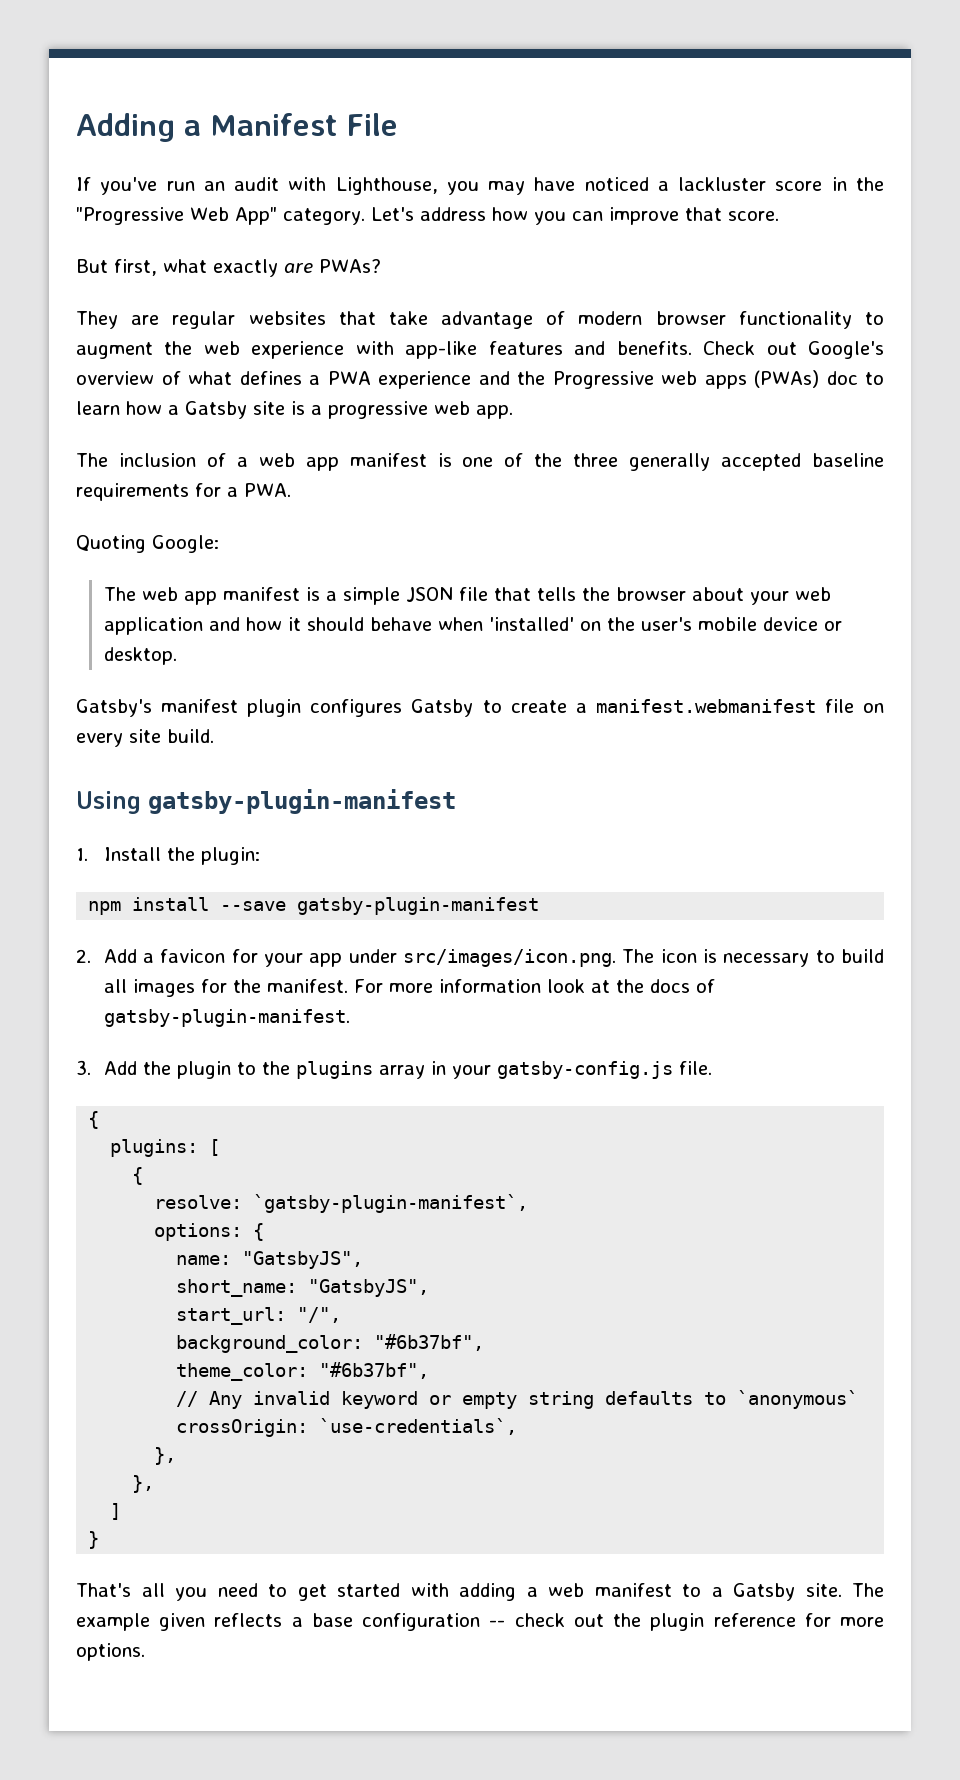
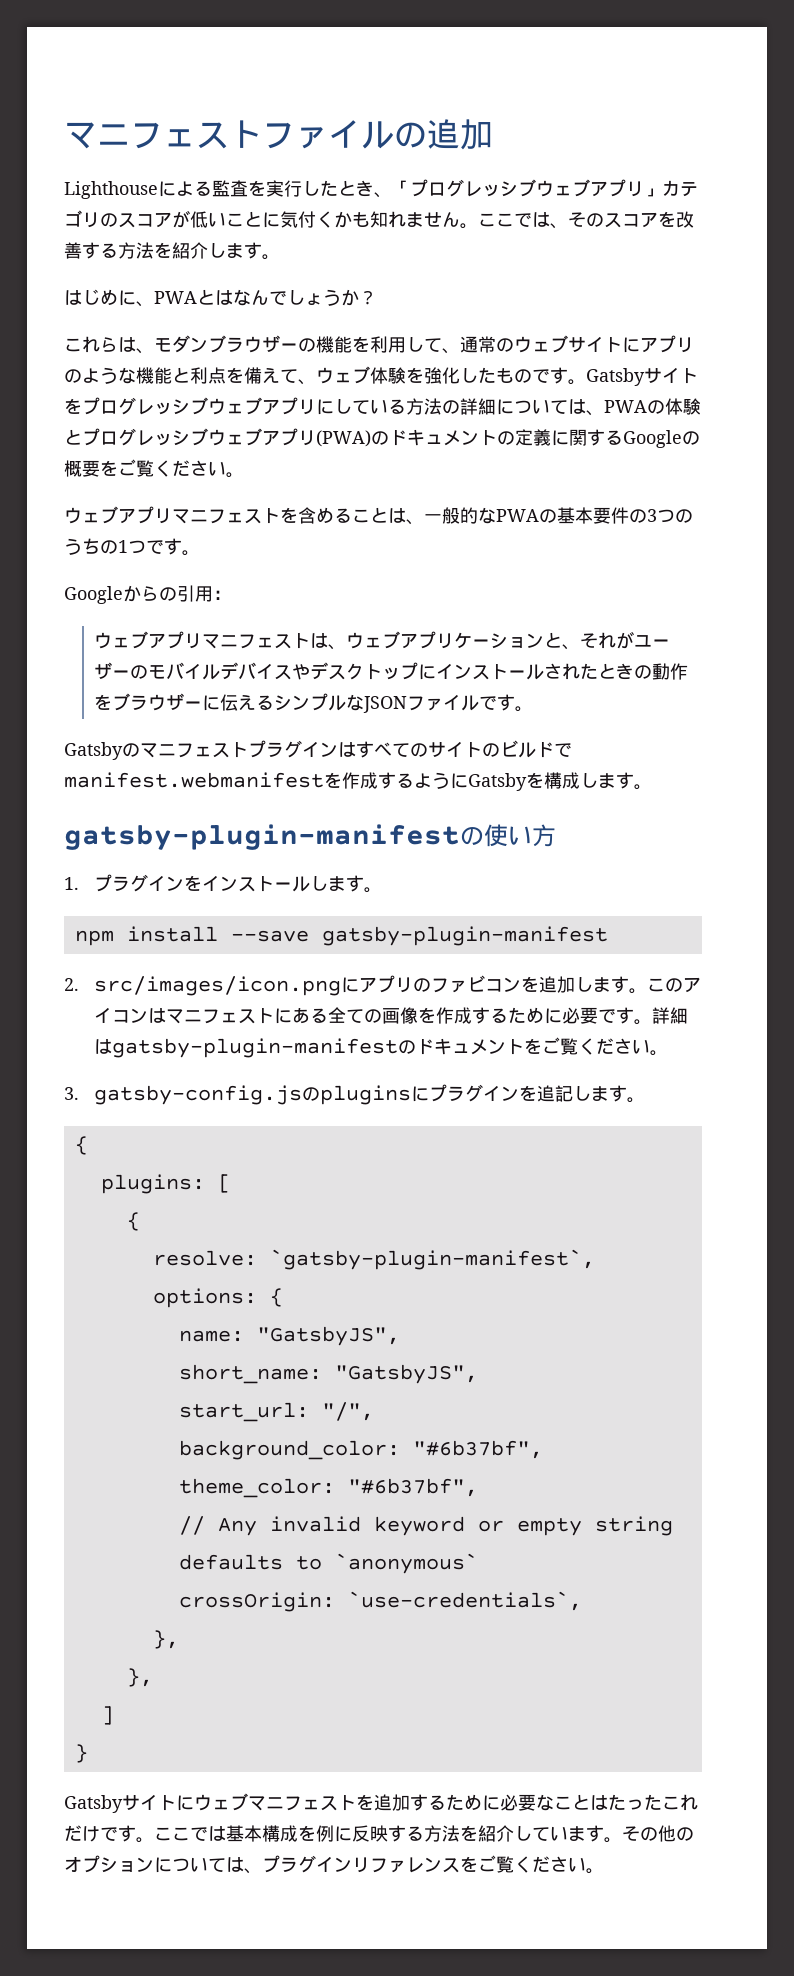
[76,113,398,142] [76,177,884,195] [76,207,779,225] [76,259,381,277] [76,311,884,329] [76,341,885,359] [76,370,884,389] [76,401,513,419] [76,453,885,471] [76,483,291,501] [76,535,219,553] [103,587,831,605] [103,617,842,635] [103,647,177,665] [76,699,885,717] [76,729,214,747] [76,789,456,814] Adding a Manifest File // If you've run an audit with Lighthouse, you may have noticed a lackluster score in the "Progressive Web App" category. Let's address how you can improve that score. // But first, what exactly are PWAs? // They are regular websites that take advantage of modern browser functionality to augment the web experience with app-like features and benefits. Check out Google's overview of what defines a PWA experience and the Progressive web apps (PWAs) doc to learn how a Gatsby site is a progressive web app. // The inclusion of a web app manifest is one of the three generally accepted baseline requirements for a PWA. // Quoting Google: // The web app manifest is a simple JSON file that tells the browser about your web application and how it should behave when 'installed' on the user's mobile device or desktop. // Gatsby's manifest plugin configures Gatsby to create a manifest.webmanifest file on every site build. // Using gatsby-plugin-manifest -> [64,119,493,150] [64,179,698,199] [64,210,694,229] [64,242,280,260] [64,289,377,307] [64,335,694,354] [64,366,698,386] [64,397,701,416] [64,428,700,448] [64,459,244,478] [64,506,693,525] [64,538,200,556] [64,585,231,604] [94,631,671,650] [94,662,689,680] [94,693,534,713] [64,740,572,760] [64,772,652,791] [64,824,556,850] マニフェストファイルの追加 // Lighthouseによる監査を実行したとき、「プログレッシブウェブアプリ」カテゴリのスコアが低いことに気付くかも知れません。ここでは、そのスコアを改善する方法を紹介します。 // はじめに、PWAとはなんでしょうか？ // これらは、モダンブラウザーの機能を利用して、通常のウェブサイトにアプリのような機能と利点を備えて、ウェブ体験を強化したものです。Gatsbyサイトをプログレッシブウェブアプリにしている方法の詳細については、PWAの体験とプログレッシブウェブアプリ(PWA)のドキュメントの定義に関するGoogleの概要をご覧ください。 // ウェブアプリマニフェストを含めることは、一般的なPWAの基本要件の3つのうちの1つです。 // Googleからの引用： // ウェブアプリマニフェストは、ウェブアプリケーションと、それがユーザーのモバイルデバイスやデスクトップにインストールされたときの動作をブラウザーに伝えるシンプルなJSONファイルです。 // Gatsbyのマニフェストプラグインはすべてのサイトのビルドでmanifest.webmanifestを作成するようにGatsbyを構成します。 // gatsby-plugin-manifestの使い方
[103,847,260,865] Install the plugin: -> [94,874,383,893] プラグインをインストールします。
[103,949,884,967] [103,979,715,997] [103,1009,350,1027] [76,1060,712,1079] Add a favicon for your app under src/images/icon.png. The icon is necessary to build all images for the manifest. For more information look at the docs of gatsby-plugin-manifest. // 3. Add the plugin to the plugins array in your gatsby-config.js file. -> [94,975,702,996] [94,1007,689,1025] [94,1037,669,1058] [64,1084,646,1105] src/images/icon.pngにアプリのファビコンを追加します。このアイコンはマニフェストにある全ての画像を作成するために必要です。詳細はgatsby-plugin-manifestのドキュメントをご覧ください。 // 3. gatsby-config.jsのpluginsにプラグインを追記します。
[76,1583,884,1601] [76,1613,885,1631] [76,1643,145,1661] That's all you need to get started with adding a web manifest to a Gatsby site. The example given reflects a base configuration -- check out the plugin reference for more options. -> [64,1793,698,1813] [64,1825,694,1843] [64,1855,604,1874] Gatsbyサイトにウェブマニフェストを追加するために必要なことはたったこれだけです。ここでは基本構成を例に反映する方法を紹介しています。その他のオプションについては、プラグインリファレンスをご覧ください。

